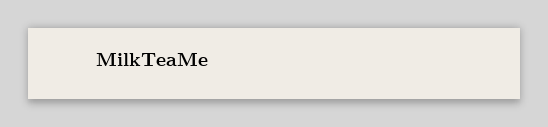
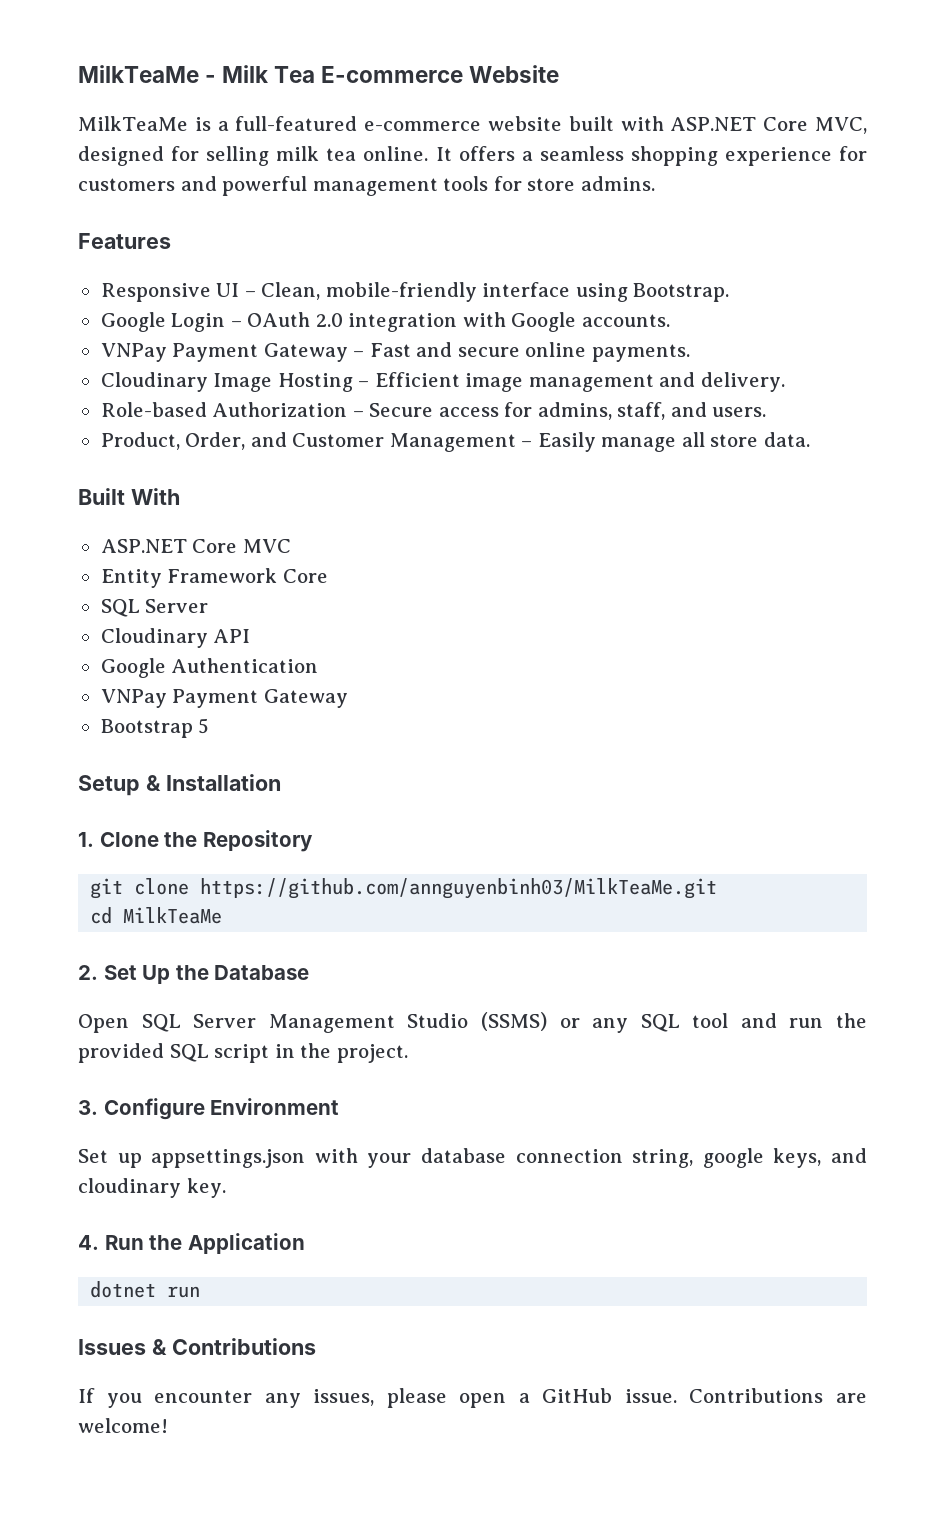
[96,52,208,66] MilkTeaMe -> [78,65,560,83] [78,116,868,134] [78,146,868,166] [78,176,655,196] [78,233,171,249] [100,282,730,302] [100,312,670,332] [100,342,690,362] [100,372,785,392] [100,402,767,420] [100,432,810,452] [78,488,180,505] [100,539,291,553] [100,568,328,588] [100,599,209,617] [100,628,251,648] [100,658,319,678] [100,689,348,708] [100,718,210,738] [78,774,281,796] [78,830,313,852] [90,878,718,899] [90,907,223,924] [78,965,310,984] [78,1012,868,1033] [78,1043,408,1063] [78,1098,340,1120] [78,1148,868,1168] [78,1178,226,1198] [78,1233,305,1254] [90,1281,201,1298] [78,1338,316,1355] [78,1388,867,1408] [78,1418,168,1433] MilkTeaMe - Milk Tea E-commerce Website // MilkTeaMe is a full-featured e-commerce website built with ASP.NET Core MVC, designed for selling milk tea online. It offers a seamless shopping experience for customers and powerful management tools for store admins. // Features // Responsive UI – Clean, mobile-friendly interface using Bootstrap. // Google Login – OAuth 2.0 integration with Google accounts. // VNPay Payment Gateway – Fast and secure online payments. // Cloudinary Image Hosting – Efficient image management and delivery. // Role-based Authorization – Secure access for admins, staff, and users. // Product, Order, and Customer Management – Easily manage all store data. // Built With // ASP.NET Core MVC // Entity Framework Core // SQL Server // Cloudinary API // Google Authentication // VNPay Payment Gateway // Bootstrap 5 // Setup & Installation // 1. Clone the Repository // git clone https://github.com/annguyenbinh03/MilkTeaMe.git // cd MilkTeaMe // 2. Set Up the Database // Open SQL Server Management Studio (SSMS) or any SQL tool and run the provided SQL script in the project. // 3. Configure Environment // Set up appsettings.json with your database connection string, google keys, and cloudinary key. // 4. Run the Application // dotnet run // Issues & Contributions // If you encounter any issues, please open a GitHub issue. Contributions are welcome!

